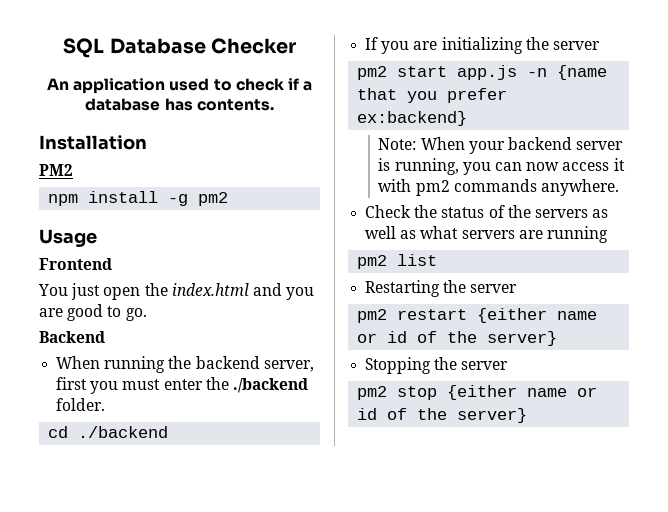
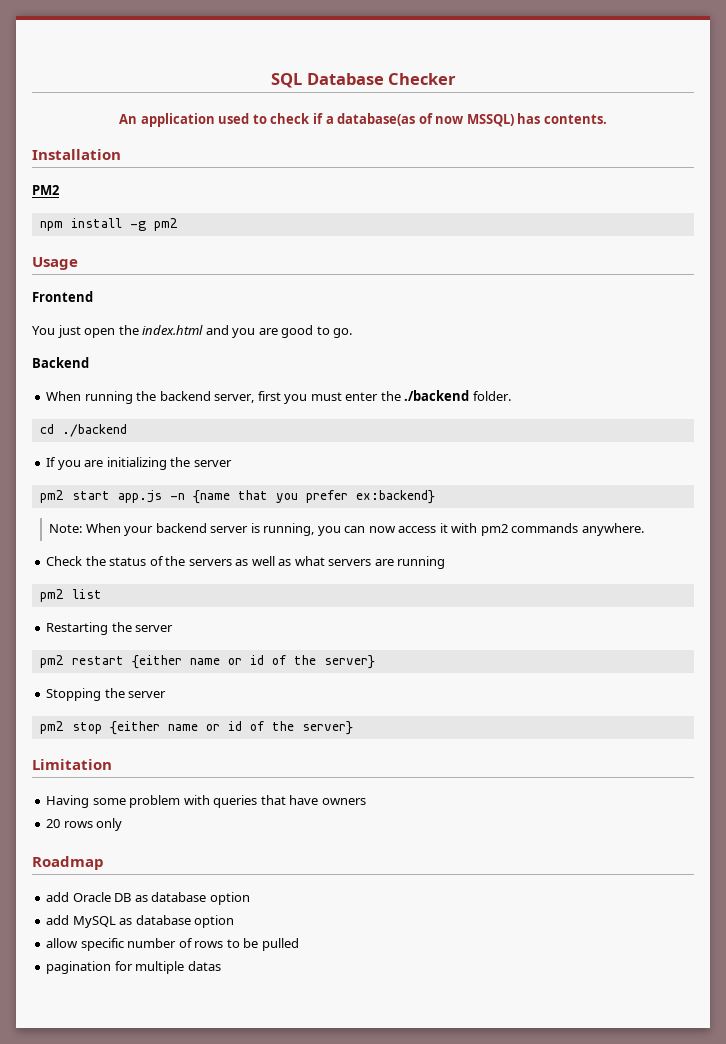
[85,98,161,111] database -> [337,113,514,127] database(as of now MSSQL)
(528, 415) none -> [32,759,112,770] [46,795,366,808] [46,818,123,831] [32,856,104,870] [46,892,250,905] [46,915,235,928] [46,938,299,951] [46,961,221,974] // Limitation // Having some problem with queries that have owners // 20 rows only // Roadmap // add Oracle DB as database option // add MySQL as database option // allow specific number of rows to be pulled // pagination for multiple datas

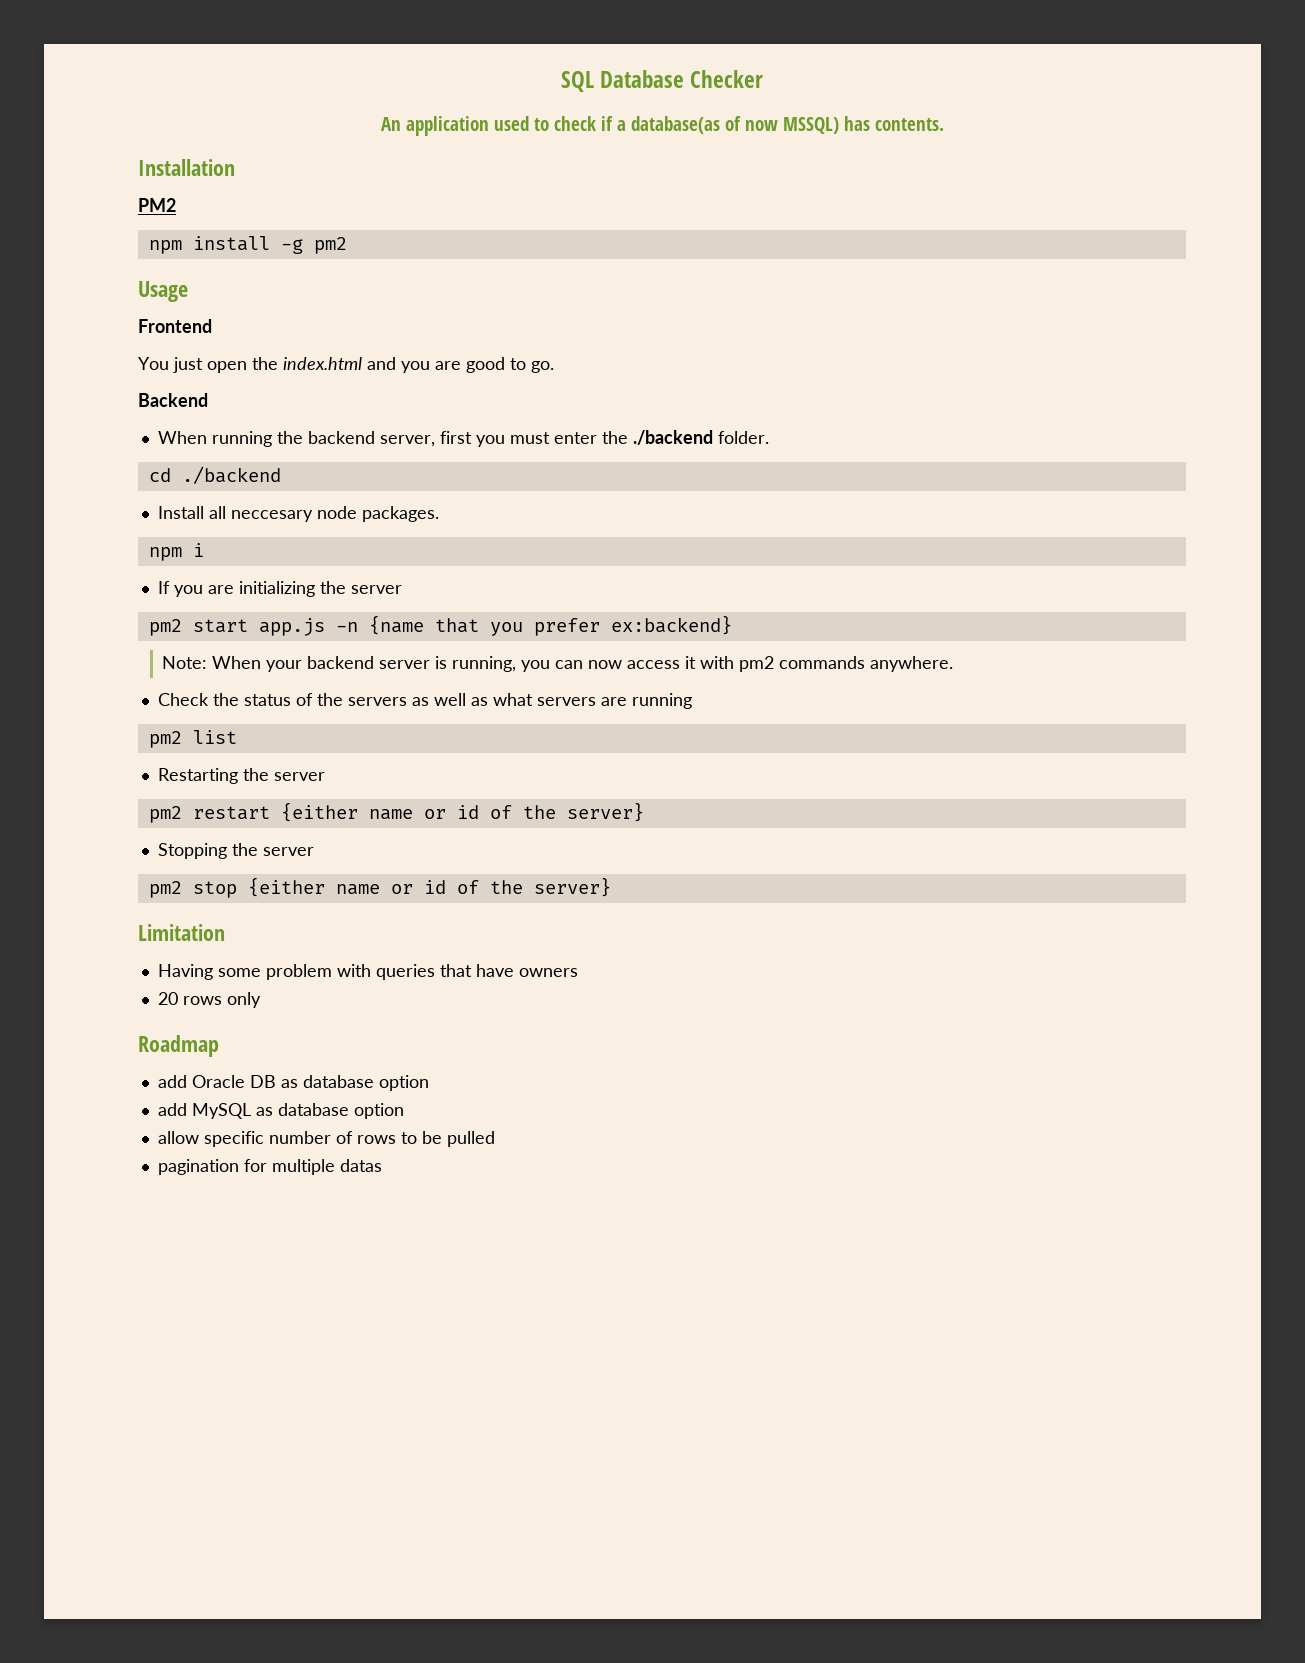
(127, 430) none -> [157,506,439,522] [148,543,204,561] // Install all neccesary node packages. // npm i

